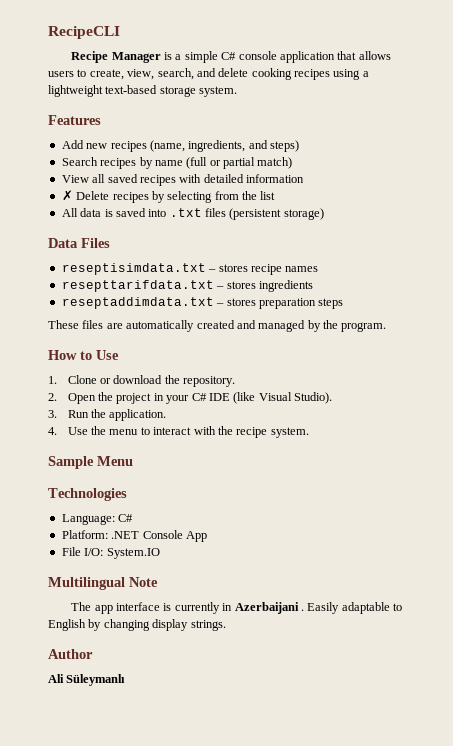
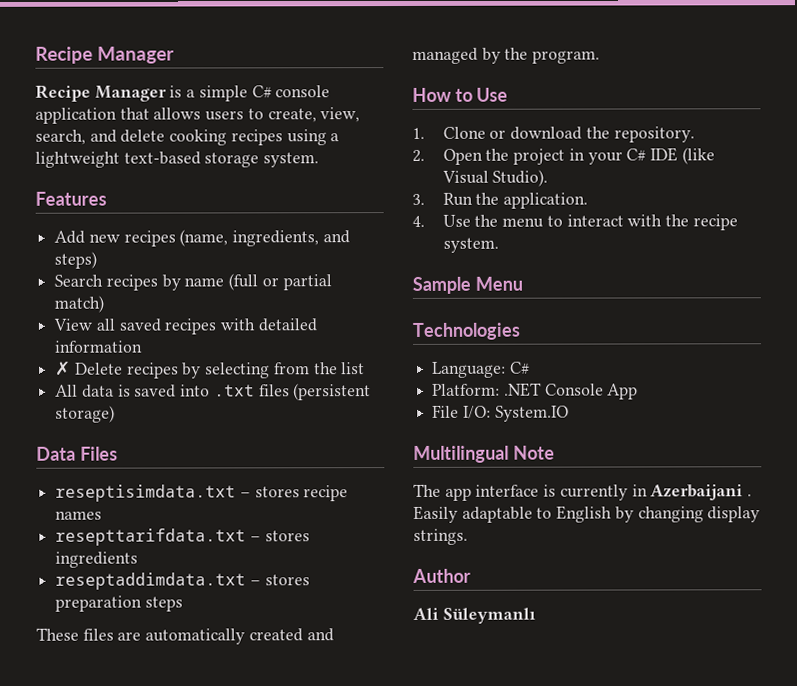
[48,26,120,39] RecipeCLI -> [35,46,175,64] Recipe Manager

